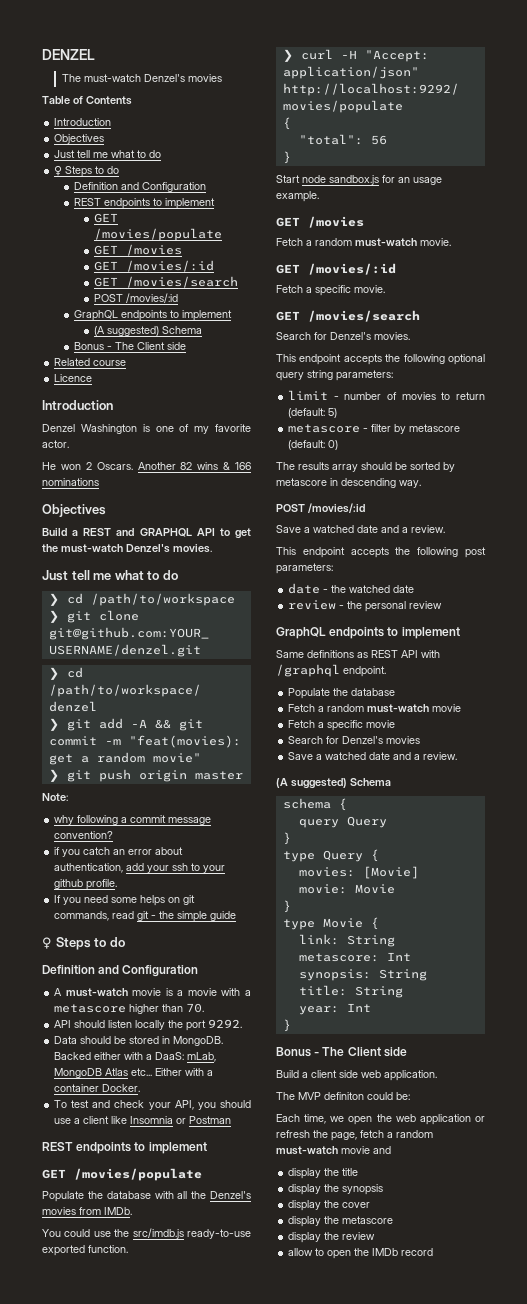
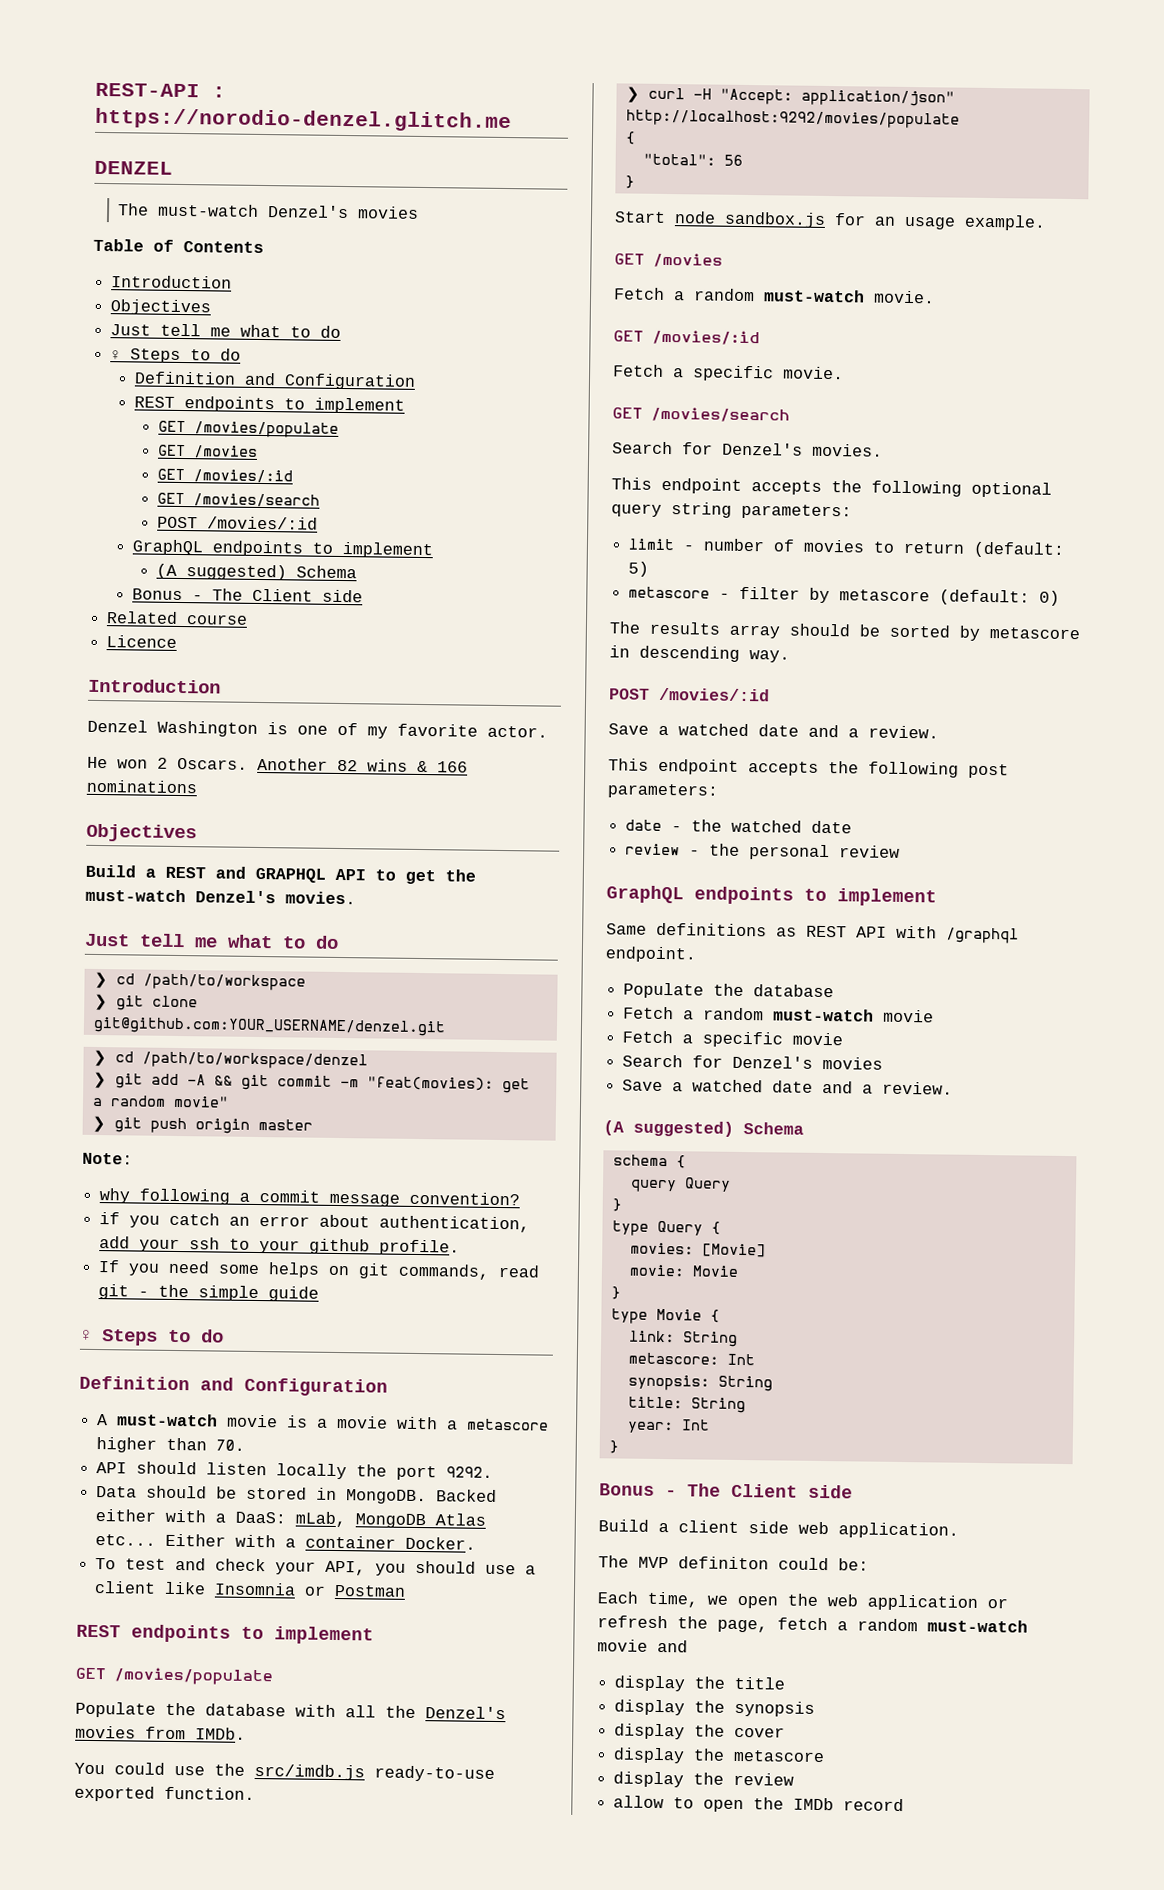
(42, 54) none -> [95,82,226,98] [95,107,512,133] REST-API : https://norodio-denzel.glitch.me //

